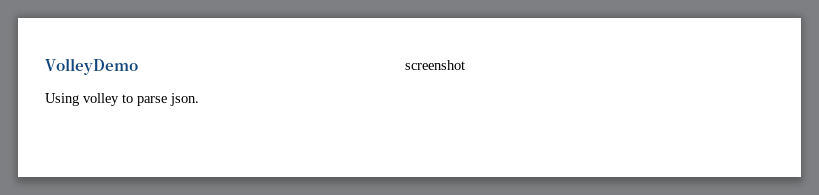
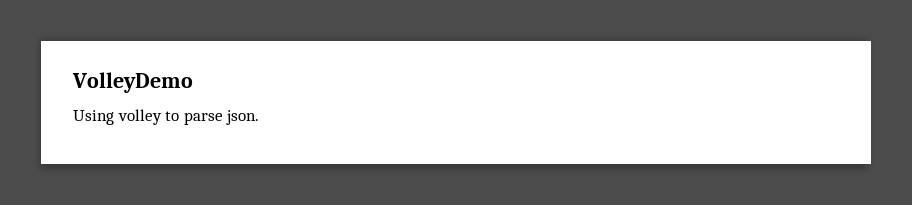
[405,60,465,70] // screenshot -> (260, 117) none

